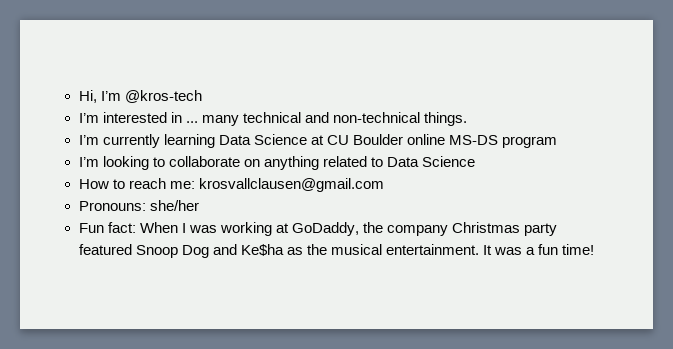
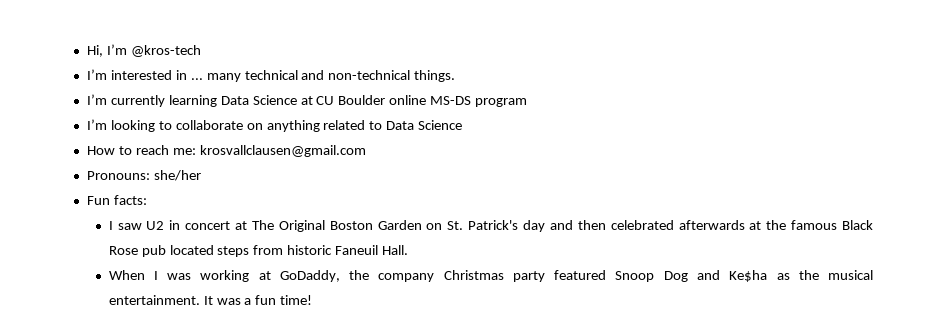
[107,222,136,233] fact: -> [113,195,147,205] [108,220,873,232] [108,245,409,257] facts: // I saw U2 in concert at The Original Boston Garden on St. Patrick's day and then celebrated afterwards at the famous Black Rose pub located steps from historic Faneuil Hall. //

